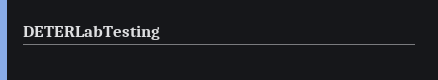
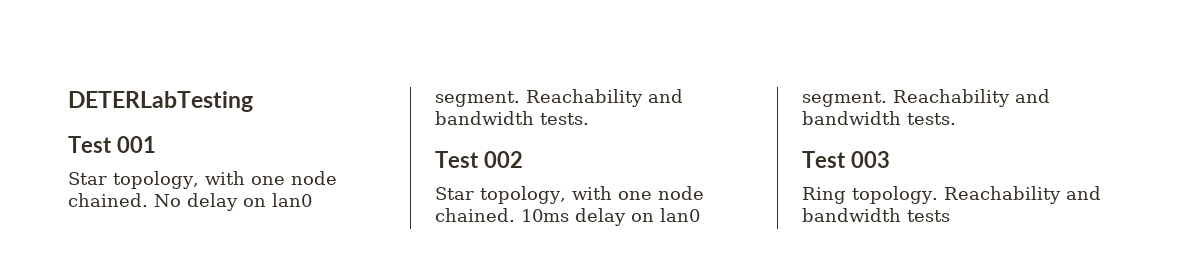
(160, 32) none -> [68,136,156,153] [68,171,337,189] [68,193,312,211] [435,89,683,107] [435,111,589,125] [435,151,523,168] [435,186,704,204] [435,208,700,226] [802,89,1050,107] [802,111,956,125] [802,151,890,168] [802,186,1101,204] [802,208,950,222] // Test 001 // Star topology, with one node chained. No delay on lan0 segment. Reachability and bandwidth tests. // Test 002 // Star topology, with one node chained. 10ms delay on lan0 segment. Reachability and bandwidth tests. // Test 003 // Ring topology. Reachability and bandwidth tests

